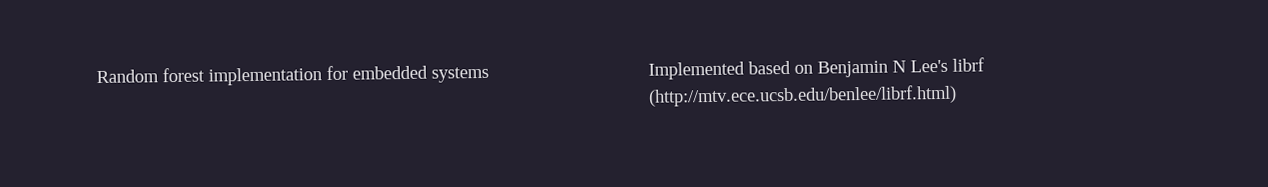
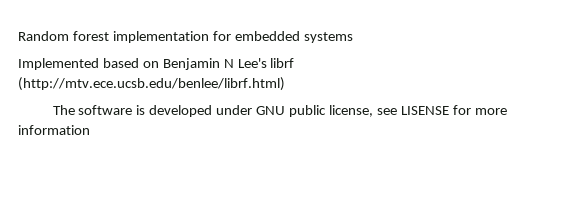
(957, 95) none -> [52,105,507,117] [18,125,90,135] // The software is developed under GNU public license, see LISENSE for more information

